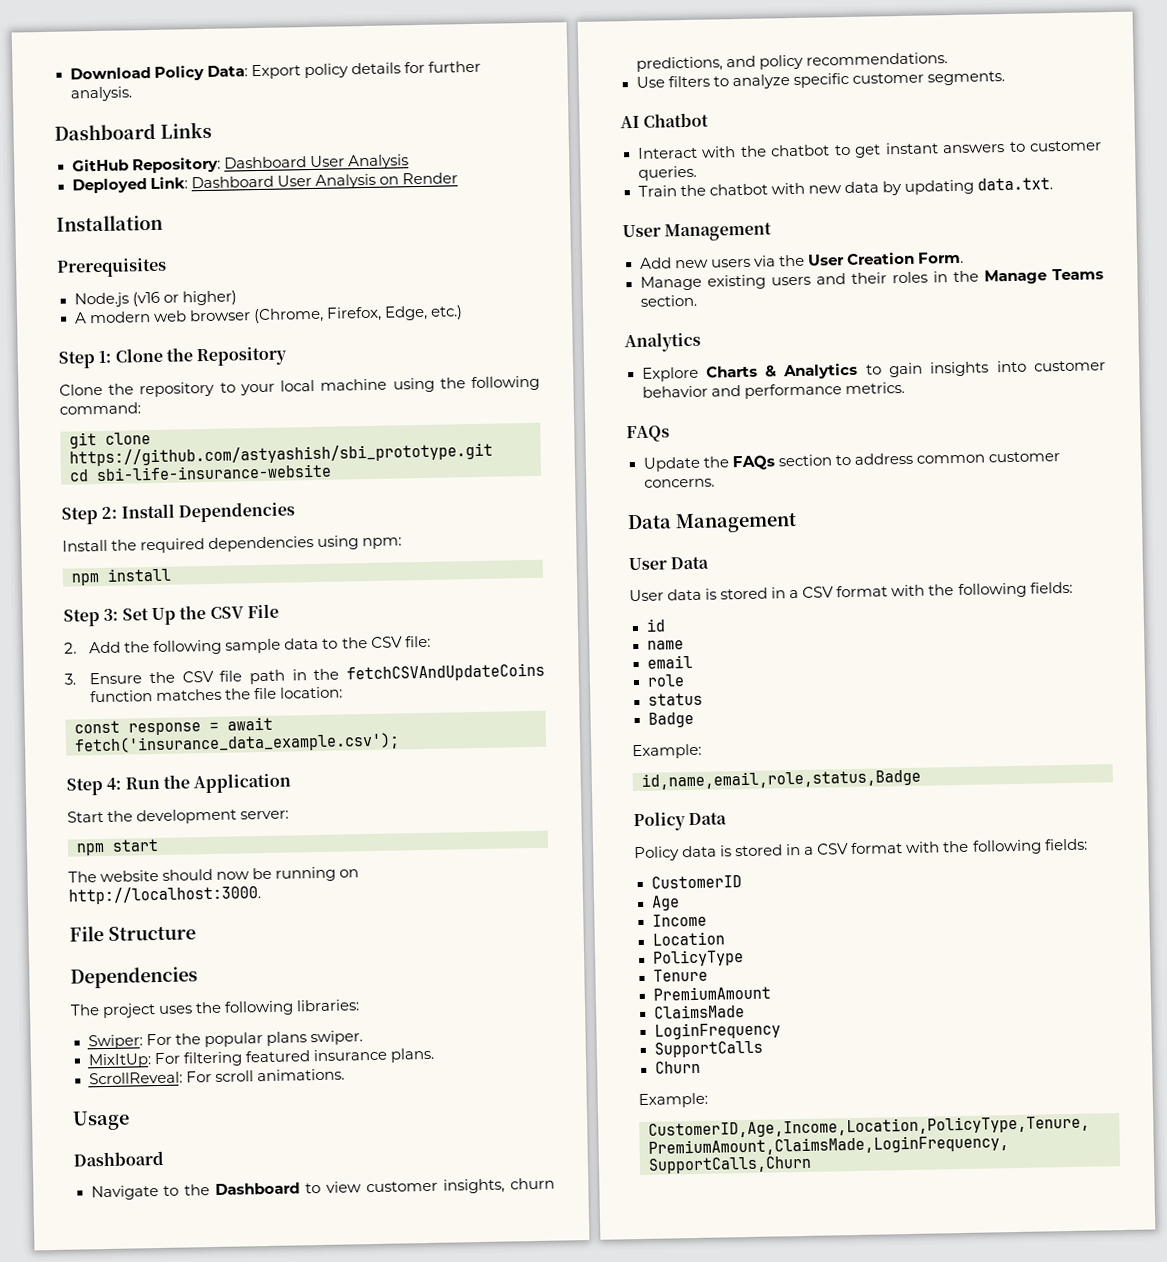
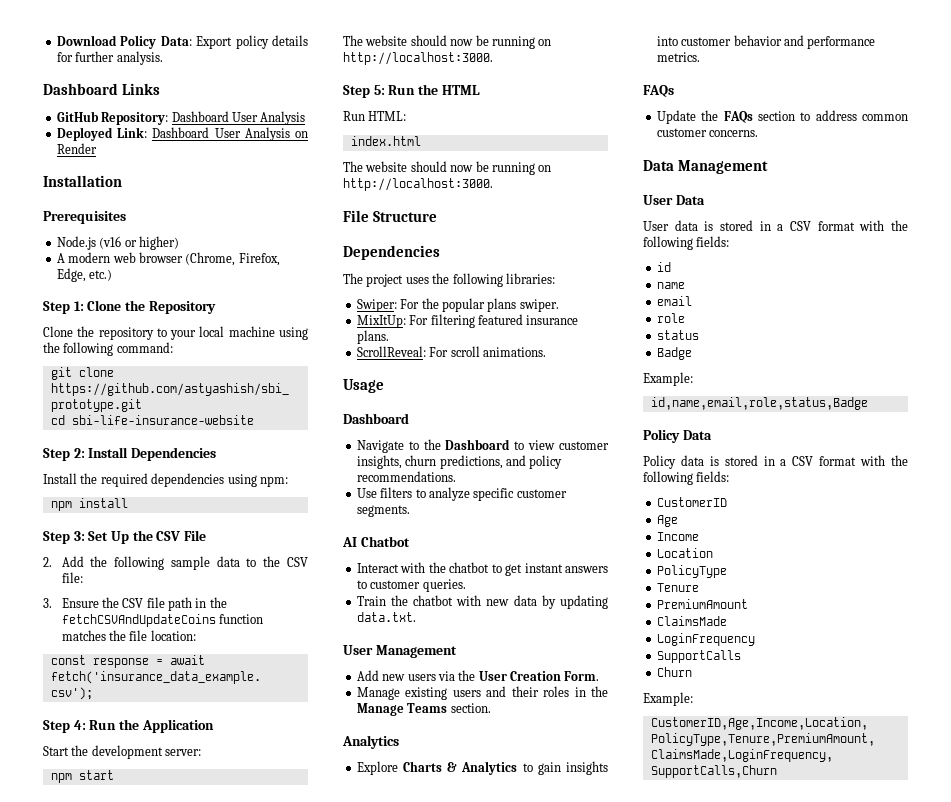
(261, 895) none -> [343,84,480,98] [343,111,407,121] [350,136,421,146] [343,161,552,175] [343,178,493,191] // Step 5: Run the HTML // Run HTML: // index.html // The website should now be running on http://localhost:3000.

